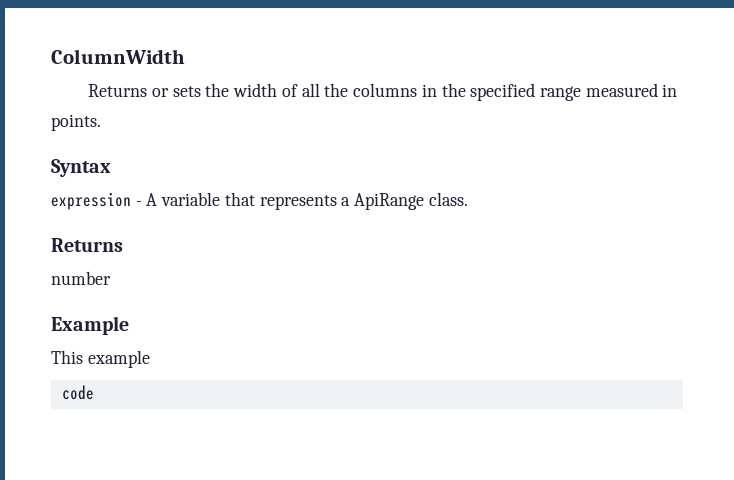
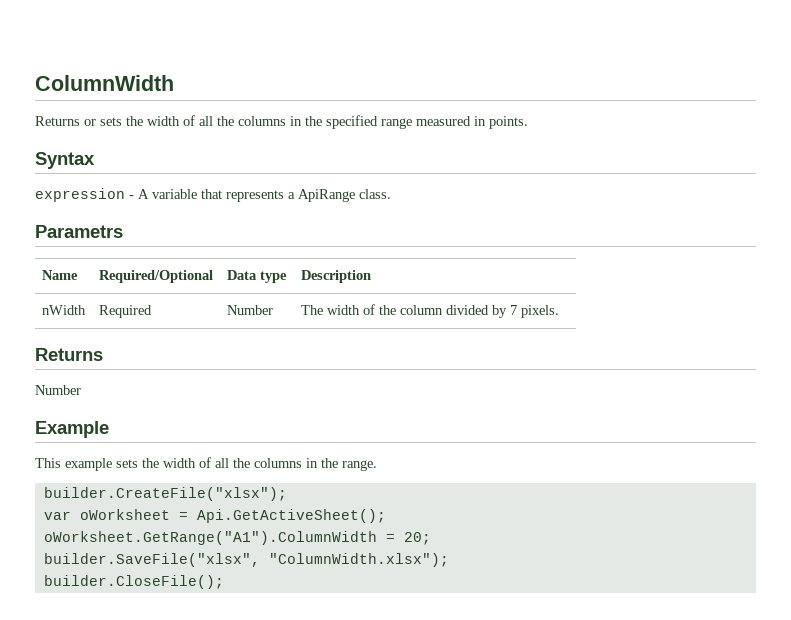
(468, 199) none -> [35,225,123,238] [41,270,78,280] [98,270,213,283] [226,270,287,283] [300,270,371,283] [41,305,86,315] [98,305,152,318] [226,305,273,315] [300,304,559,318] // Parametrs // Name | Required/Optional | Data type | Description // nWidth | Required | Number | The width of the column divided by 7 pixels.
[51,271,111,285] number -> [35,385,81,395] Number
[61,385,94,400] // code -> [116,457,377,471] [43,487,287,501] [43,509,386,523] [43,531,431,545] [43,553,449,567] [43,575,224,589] sets the width of all the columns in the range. // builder.CreateFile("xlsx"); // var oWorksheet = Api.GetActiveSheet(); // oWorksheet.GetRange("A1").ColumnWidth = 20; // builder.SaveFile("xlsx", "ColumnWidth.xlsx"); // builder.CloseFile();

